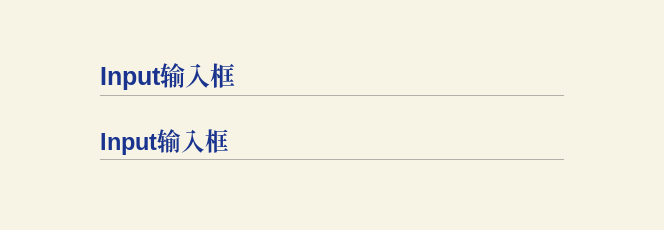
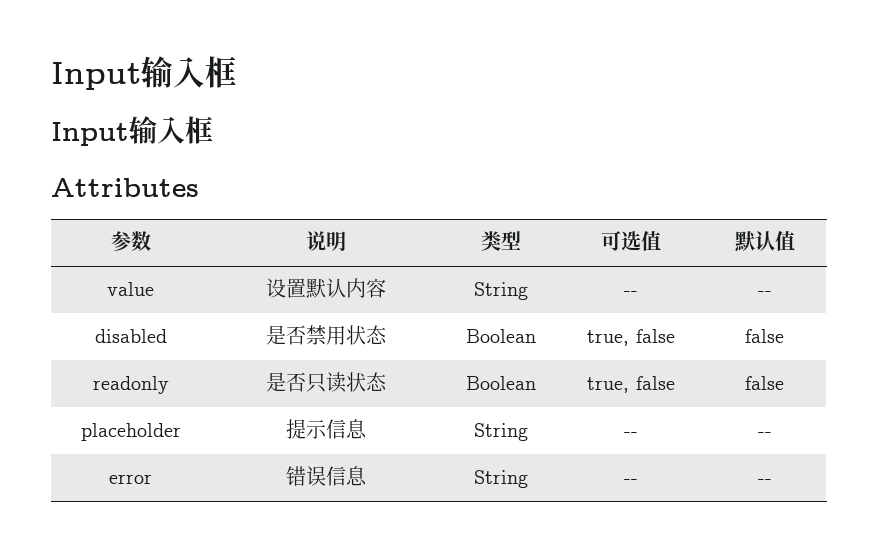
(229, 141) none -> [51,178,199,197] [110,231,151,251] [305,231,346,251] [480,231,521,251] [601,231,661,251] [734,231,795,252] [107,282,154,296] [265,278,386,298] [473,282,528,300] [624,291,638,296] [757,291,772,296] [94,329,167,343] [265,325,387,345] [465,329,536,343] [587,329,675,346] [745,329,784,343] [92,376,169,394] [265,372,387,393] [465,376,536,390] [587,376,675,393] [745,376,784,390] [80,423,181,441] [285,419,367,439] [473,423,528,441] [624,432,638,437] [757,432,772,437] [109,474,152,484] [285,466,367,486] [473,470,528,488] [624,479,638,484] [757,479,772,484] // Attributes // 参数 | 说明 | 类型 | 可选值 | 默认值 // value | 设置默认内容 | String | -- | -- // disabled | 是否禁用状态 | Boolean | true, false | false // readonly | 是否只读状态 | Boolean | true, false | false // placeholder | 提示信息 | String | -- | -- // error | 错误信息 | String | -- | --

